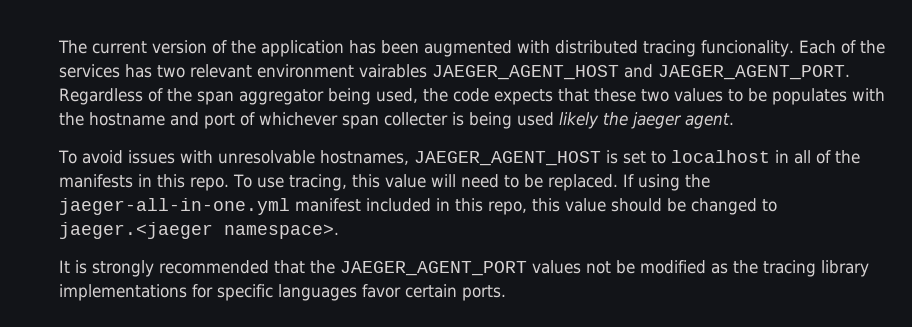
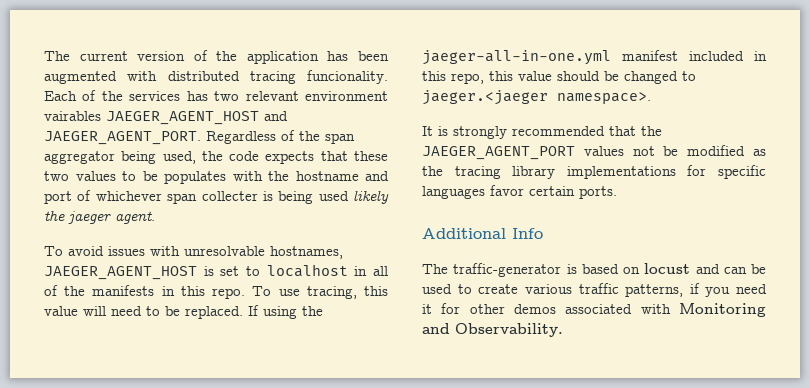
(506, 293) none -> [422,228,543,239] [422,263,766,277] [422,283,767,297] [422,303,766,317] [422,323,563,337] // Additional Info // The traffic-generator is based on locust and can be used to create various traffic patterns, if you need it for other demos associated with Monitoring and Observability.

